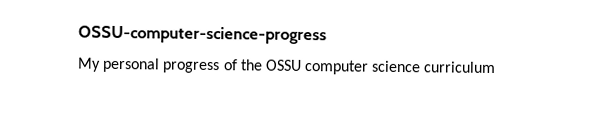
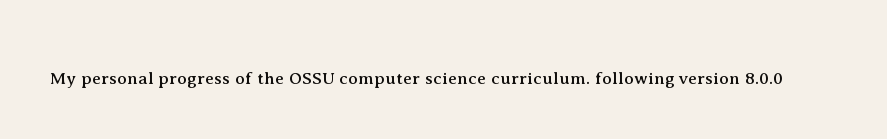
[78,25,327,45] OSSU-computer-science-progress // -> (50, 80) none
[423,61,497,74] curriculum -> [490,72,783,88] curriculum. following version 8.0.0

